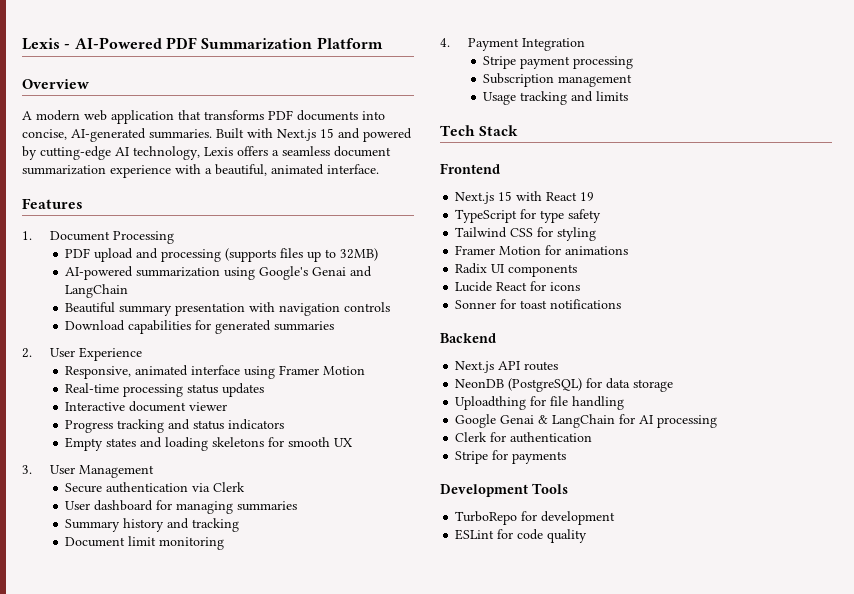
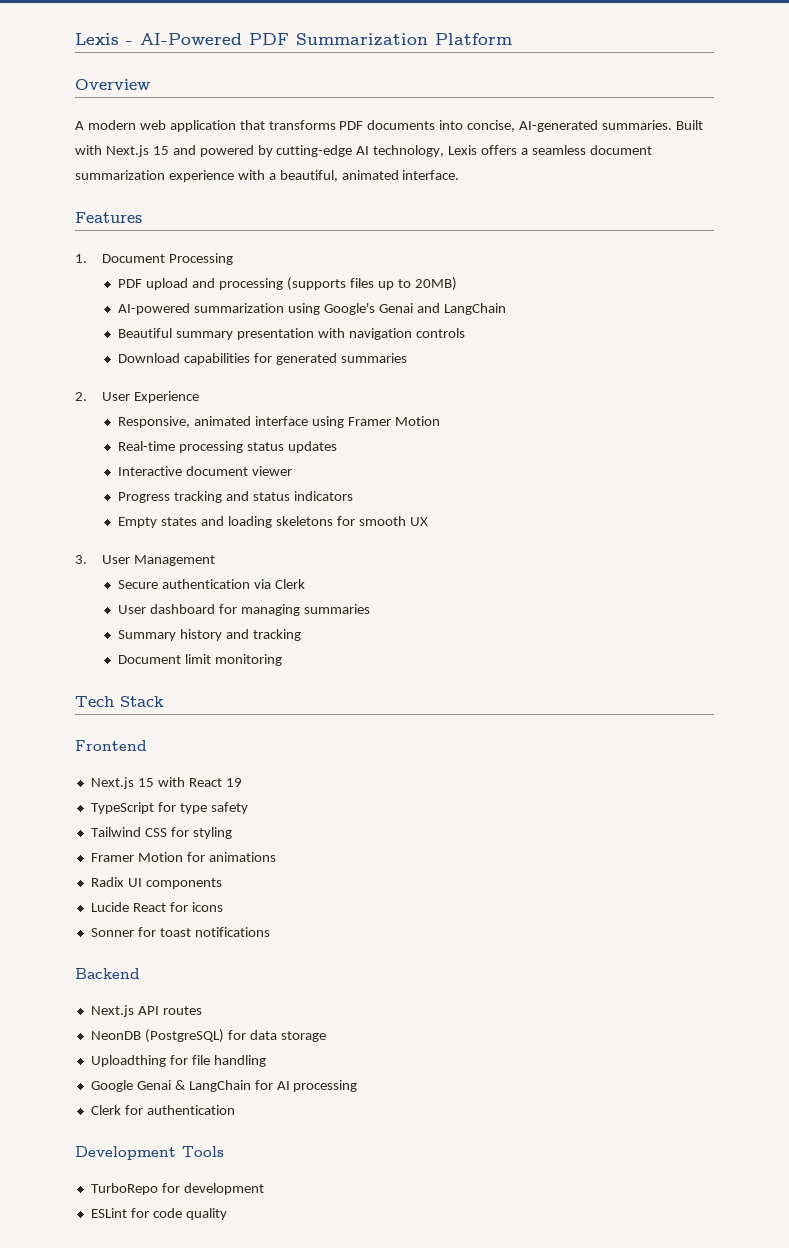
[340,248,379,261] 32MB) -> [414,277,457,291] 20MB)
[440,38,585,51] [483,56,634,69] [483,73,633,87] [483,91,629,105] // 4. Payment Integration // Stripe payment processing // Subscription management // Usage tracking and limits -> (283, 660) none
[455,450,567,464] // Stripe for payments -> (235, 1110) none

